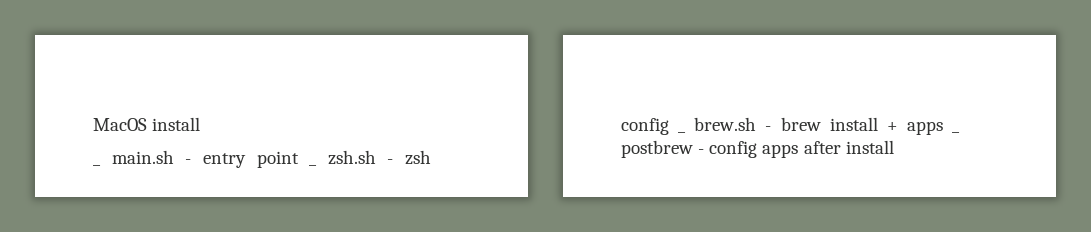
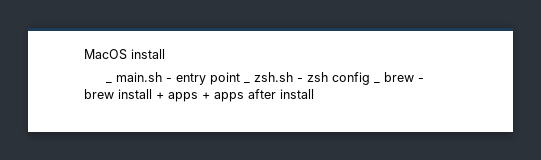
[694,117,757,131] brew.sh -> [383,72,414,82] brew
[952,131,960,133] [621,140,758,158] _ postbrew - config -> [202,92,210,99] +

